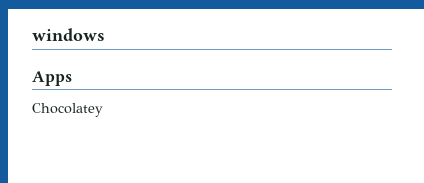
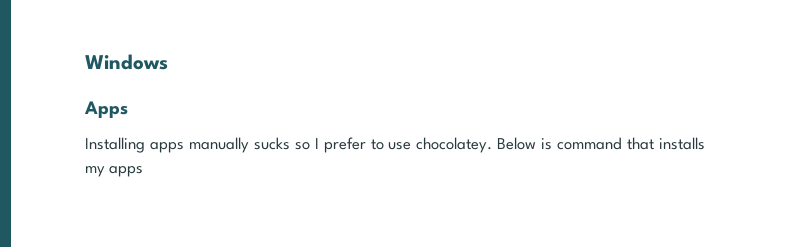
[32,28,105,41] windows -> [85,54,168,70] Windows
[32,103,103,117] Chocolatey -> [85,137,706,153] [85,166,144,177] Installing apps manually sucks so I prefer to use chocolatey. Below is command that installs my apps

